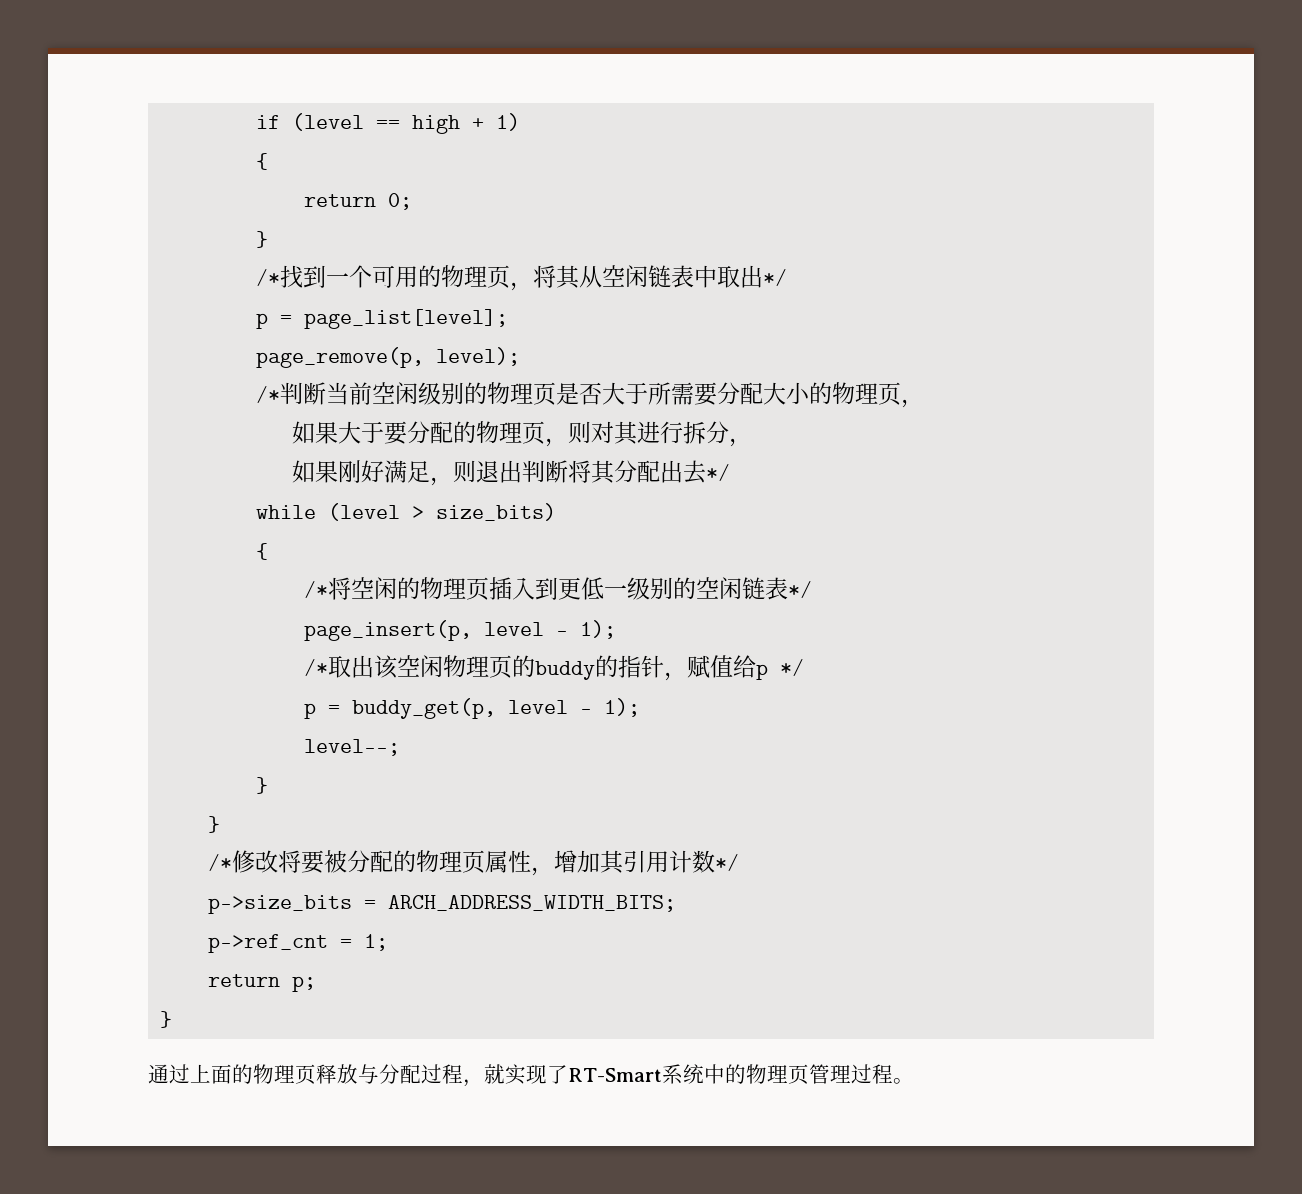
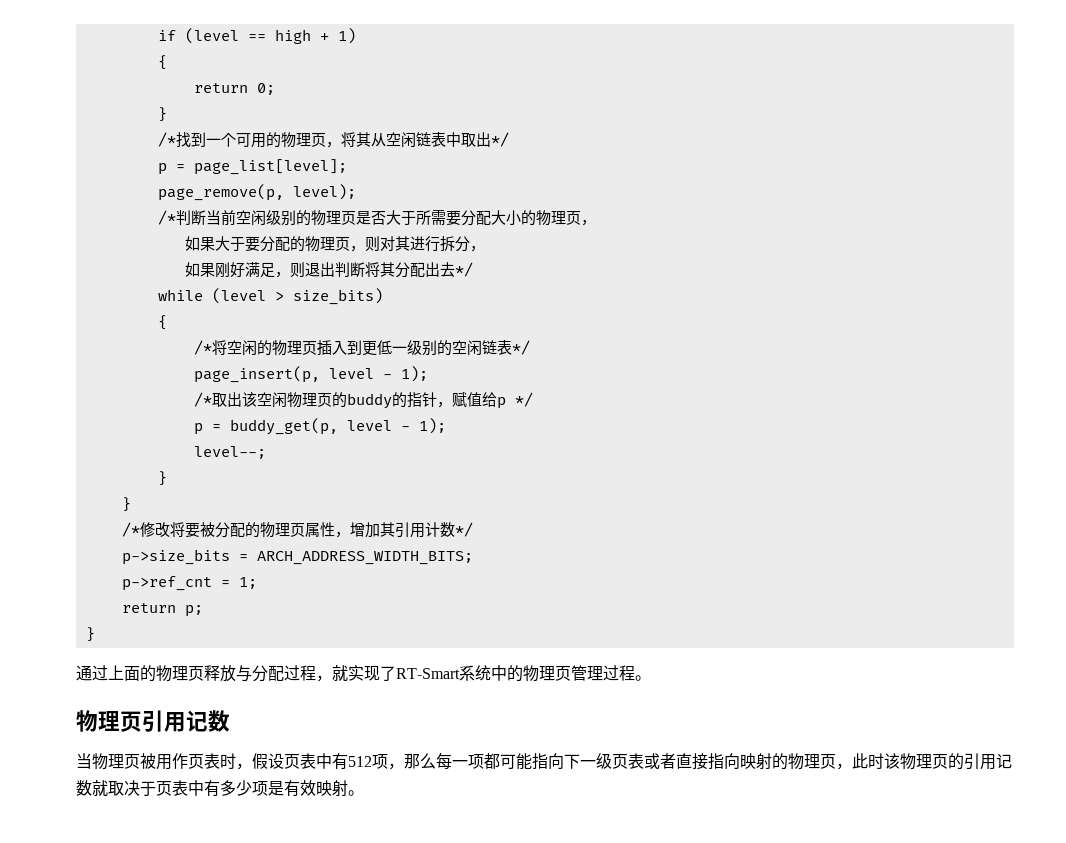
(914, 1081) none -> [76,710,230,732] [76,753,1012,770] [76,780,364,797] // 物理页引用记数 // 当物理页被用作页表时，假设页表中有512项，那么每一项都可能指向下一级页表或者直接指向映射的物理页，此时该物理页的引用记数就取决于页表中有多少项是有效映射。

